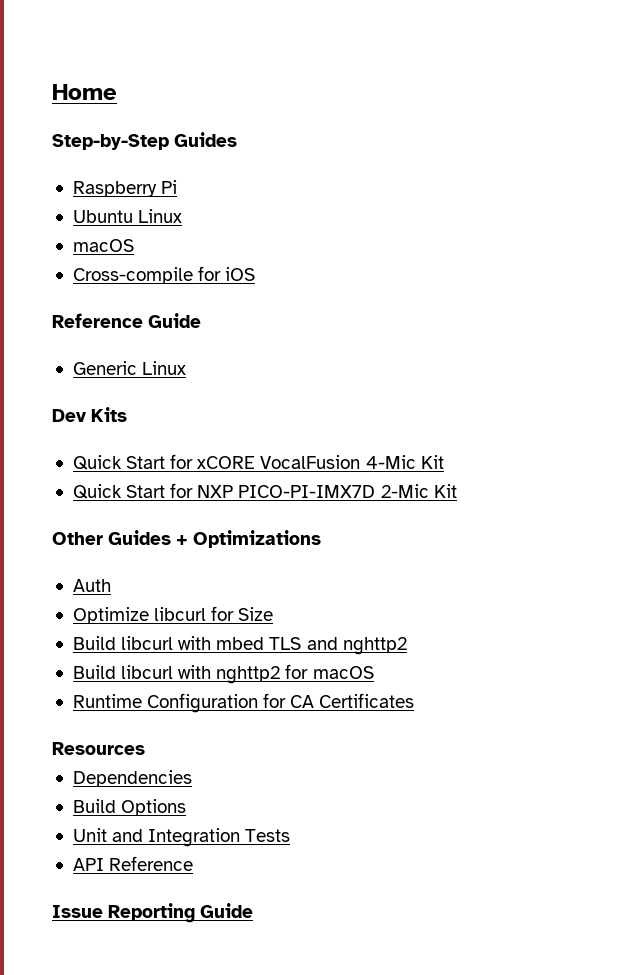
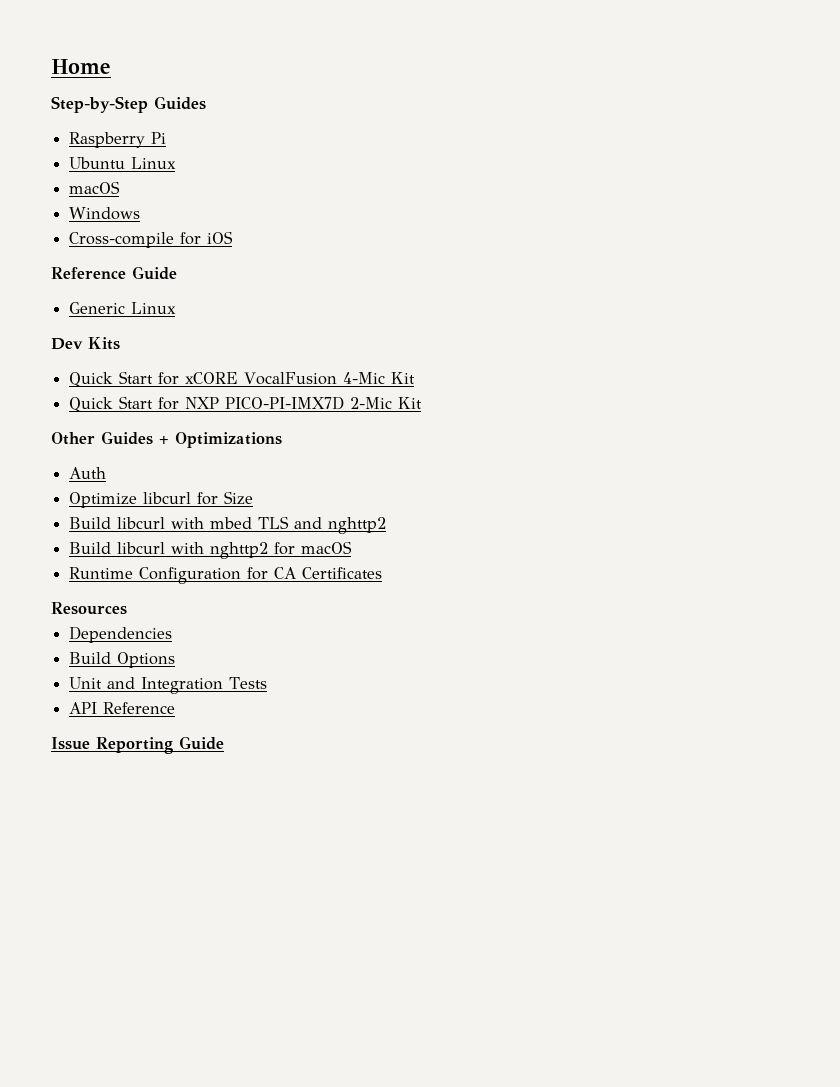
(134, 245) none -> [69,207,141,220] // Windows

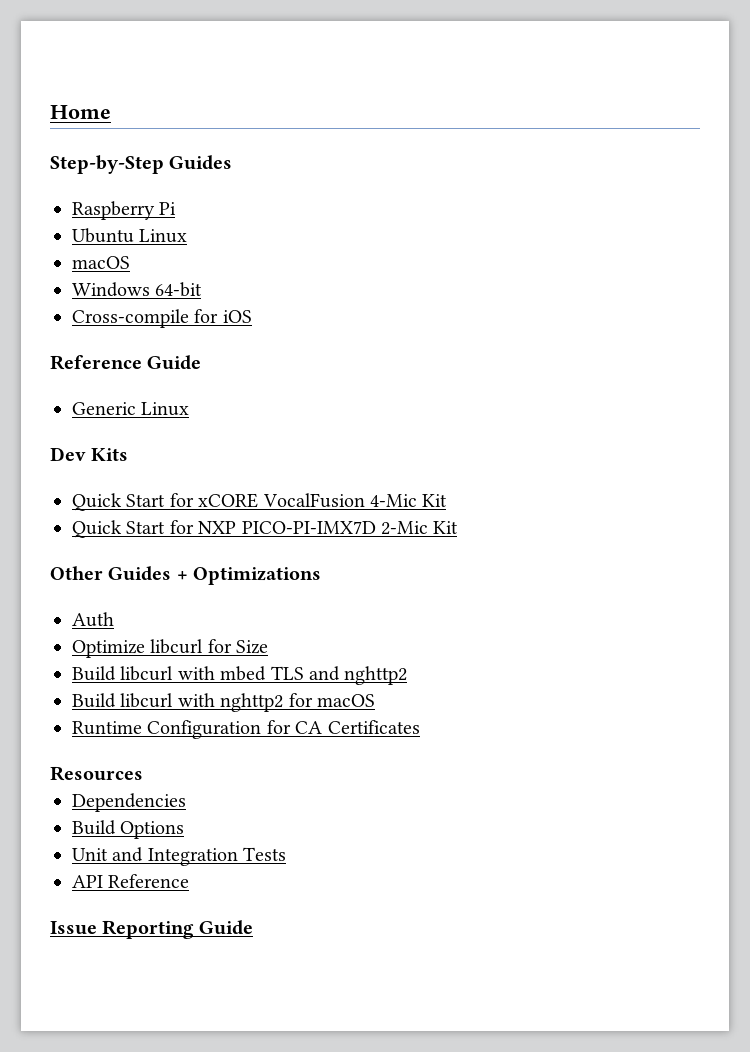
(141, 213) none -> [155,282,203,297] 64-bit

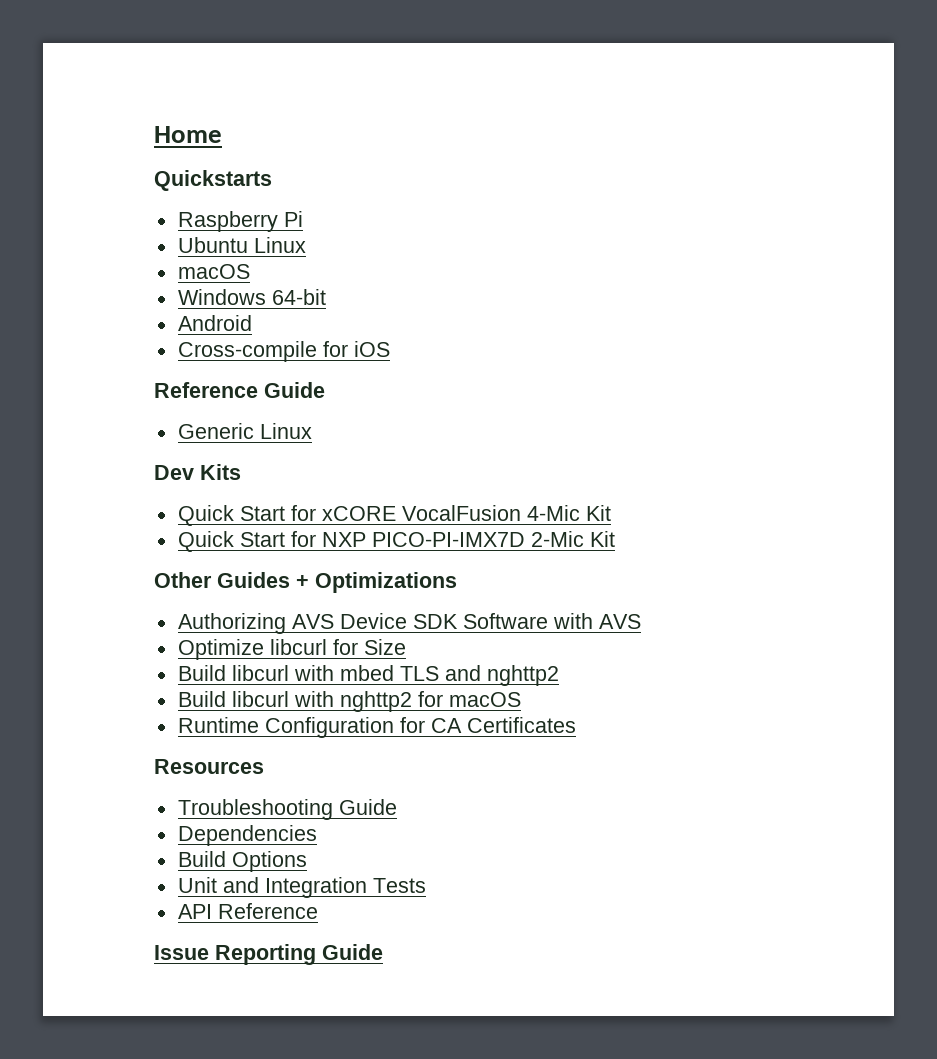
[50,155,233,174] Step-by-Step Guides -> [154,170,272,191] Quickstarts
(203, 289) none -> [177,315,252,331] // Android
[72,612,114,627] Auth -> [177,613,641,634] Authorizing AVS Device SDK Software with AVS
(143, 773) none -> [177,799,397,820] // Troubleshooting Guide

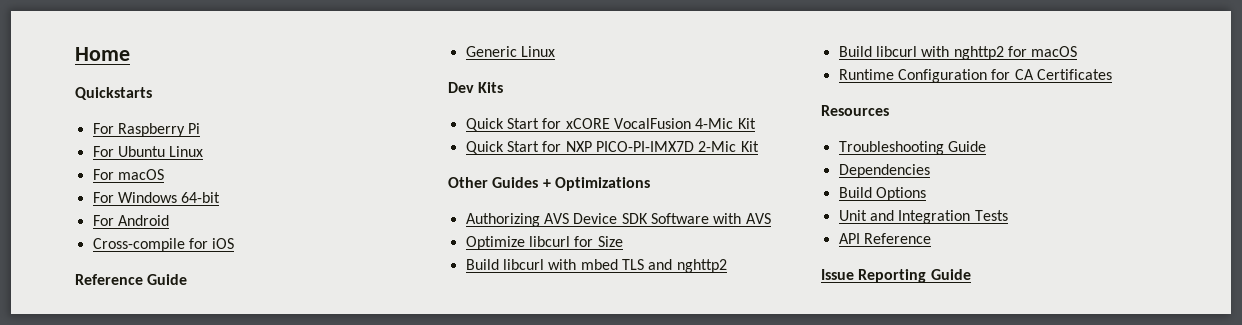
(272, 180) none -> [92,123,114,134] For
(303, 219) none -> [92,146,114,157] For
[177,264,250,279] macOS // -> [92,169,164,180] [92,192,114,203] For macOS // For
(326, 297) none -> [92,215,114,226] For

